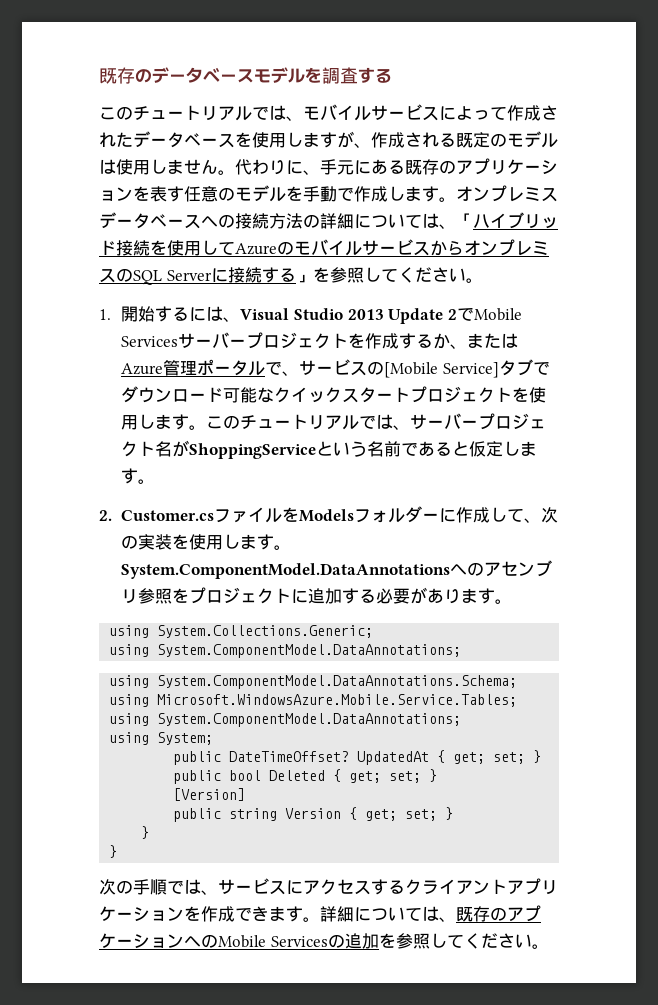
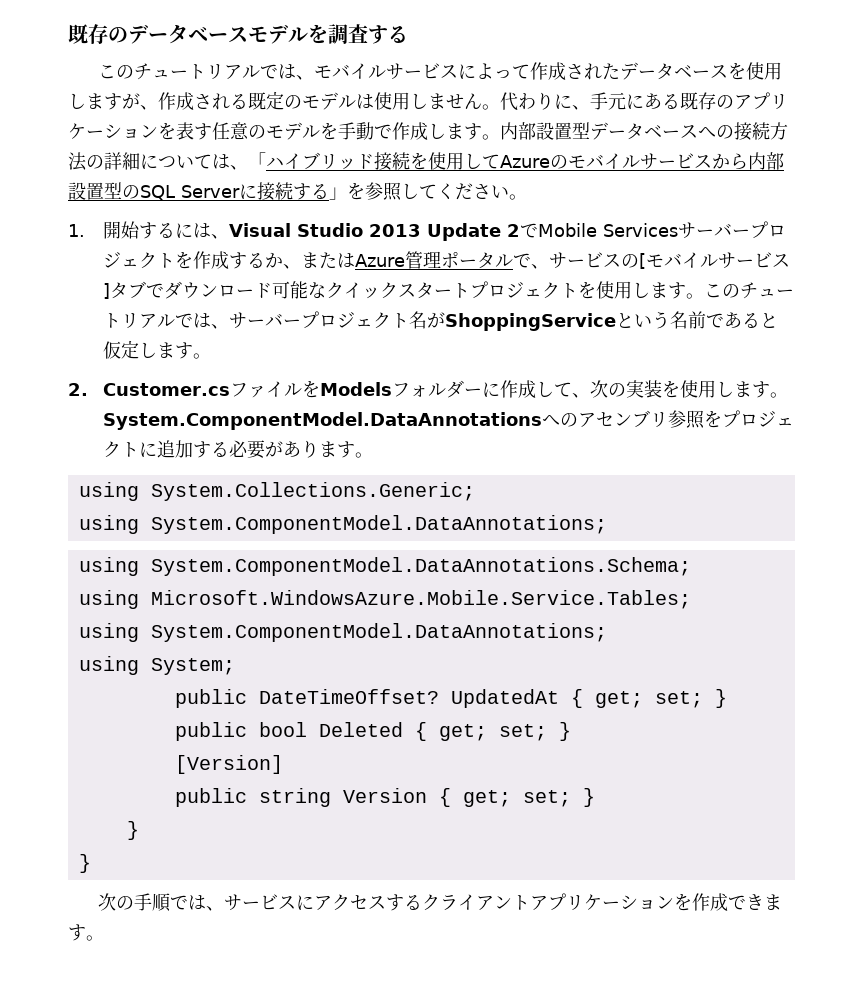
[456,185,558,202] オンプレミス -> [500,122,590,140] 内部設置型
[464,239,549,256] [99,268,116,283] オンプレミス -> [748,152,784,170] [68,182,122,200] 内部設置型
[384,362,500,378] [Mobile Service] -> [638,252,790,269] [102,283,110,299] [モバイルサービス]
[320,905,541,922] [99,933,549,949] 詳細については、既存のアプケーションへのMobile Servicesの追加を参照してください。 -> (104, 938) none

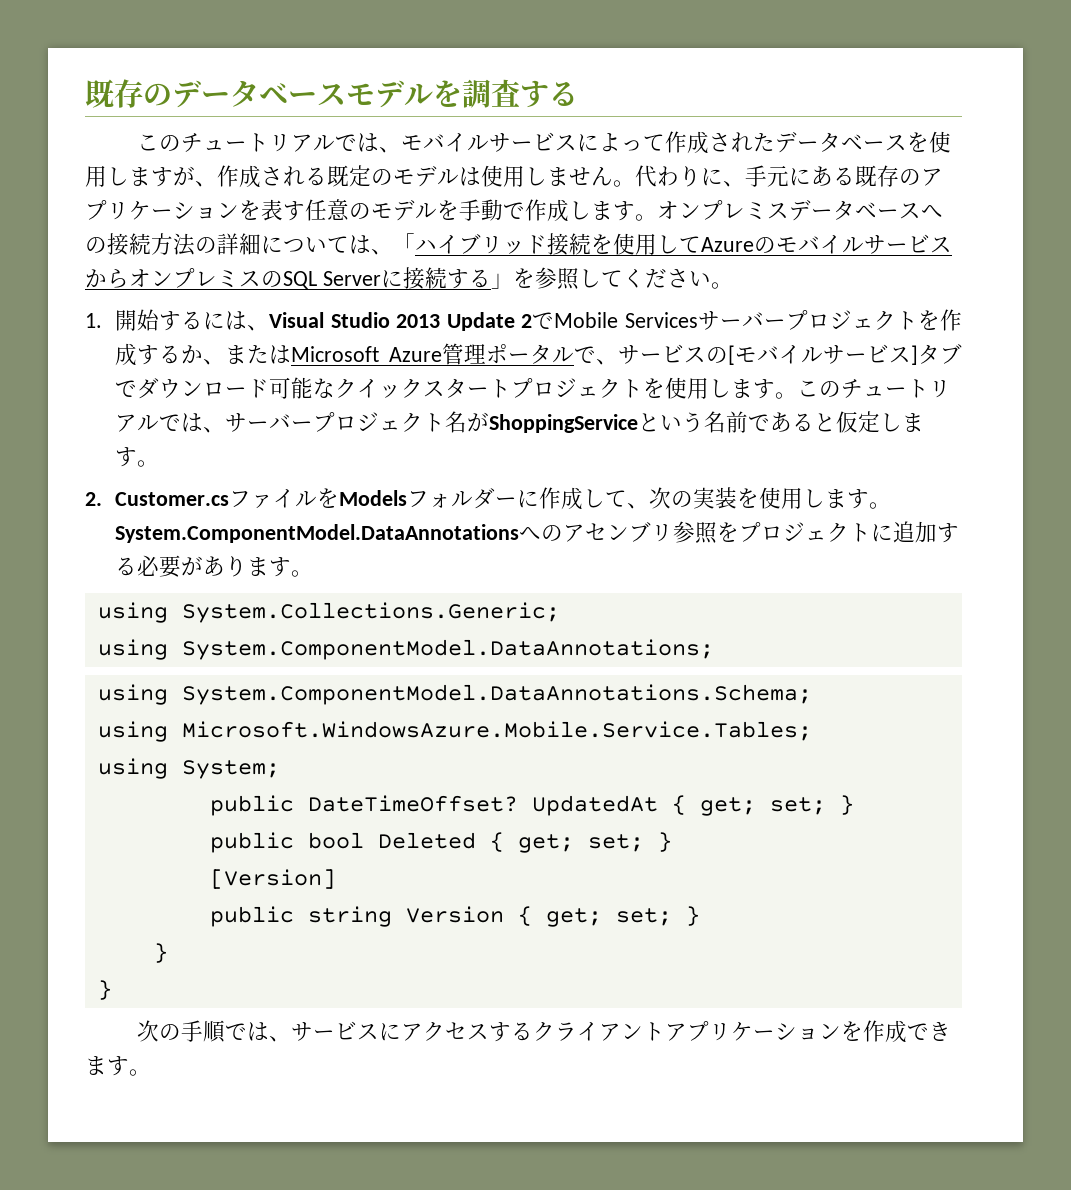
[500,122,590,140] 内部設置型 -> [657,200,789,220] オンプレミス
[748,152,784,170] [68,182,122,200] 内部設置型 -> [129,268,261,288] オンプレミス
(355, 260) none -> [291,346,380,362] Microsoft
[78,623,607,642] // using System.ComponentModel.DataAnnotations; -> (812, 731) none

